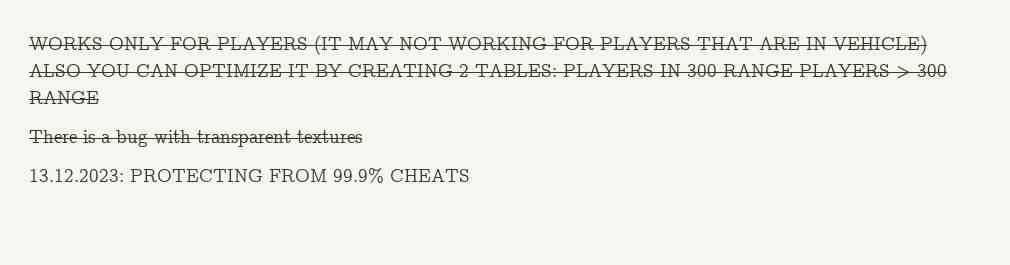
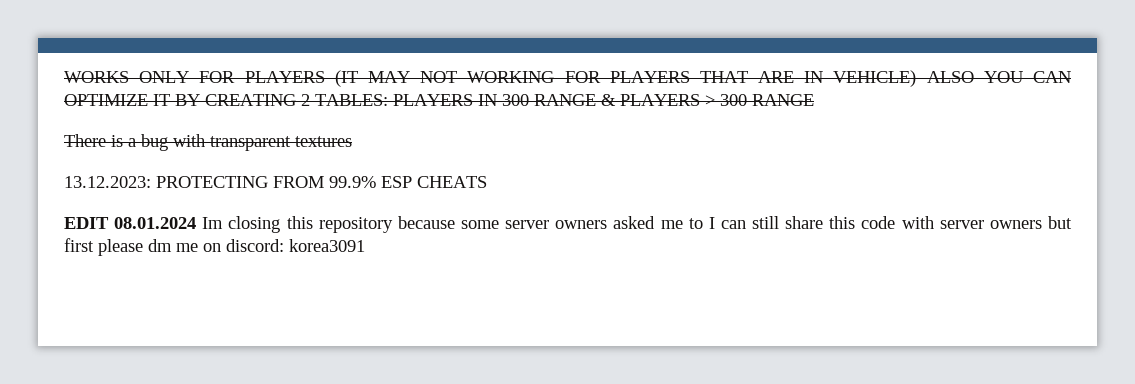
(793, 70) none -> [601,94,616,106] &
(384, 175) none -> [381,176,412,188] ESP
(470, 175) none -> [64,216,1072,233] [64,238,365,256] // EDIT 08.01.2024 Im closing this repository because some server owners asked me to I can still share this code with server owners but first please dm me on discord: korea3091

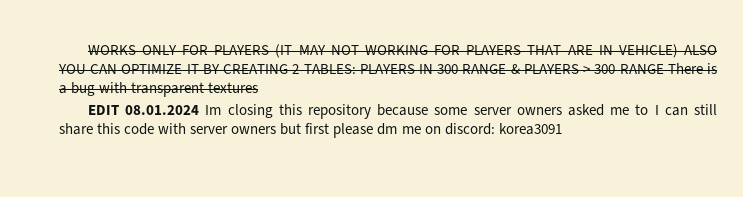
(814, 100) // -> (664, 69) none
[64,176,487,188] // 13.12.2023: PROTECTING FROM 99.9% ESP CHEATS -> (259, 87) none

